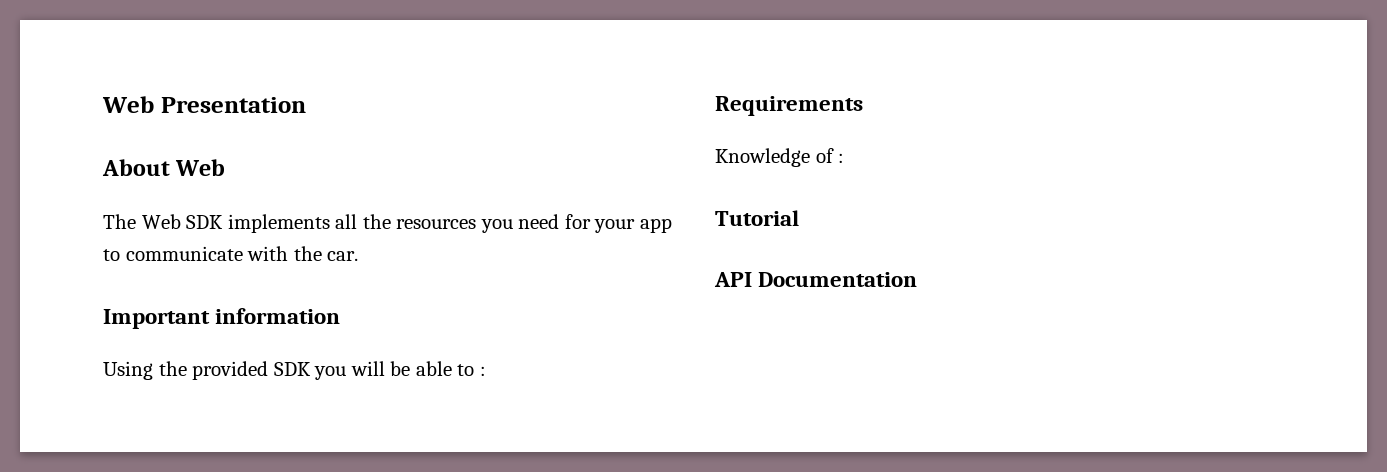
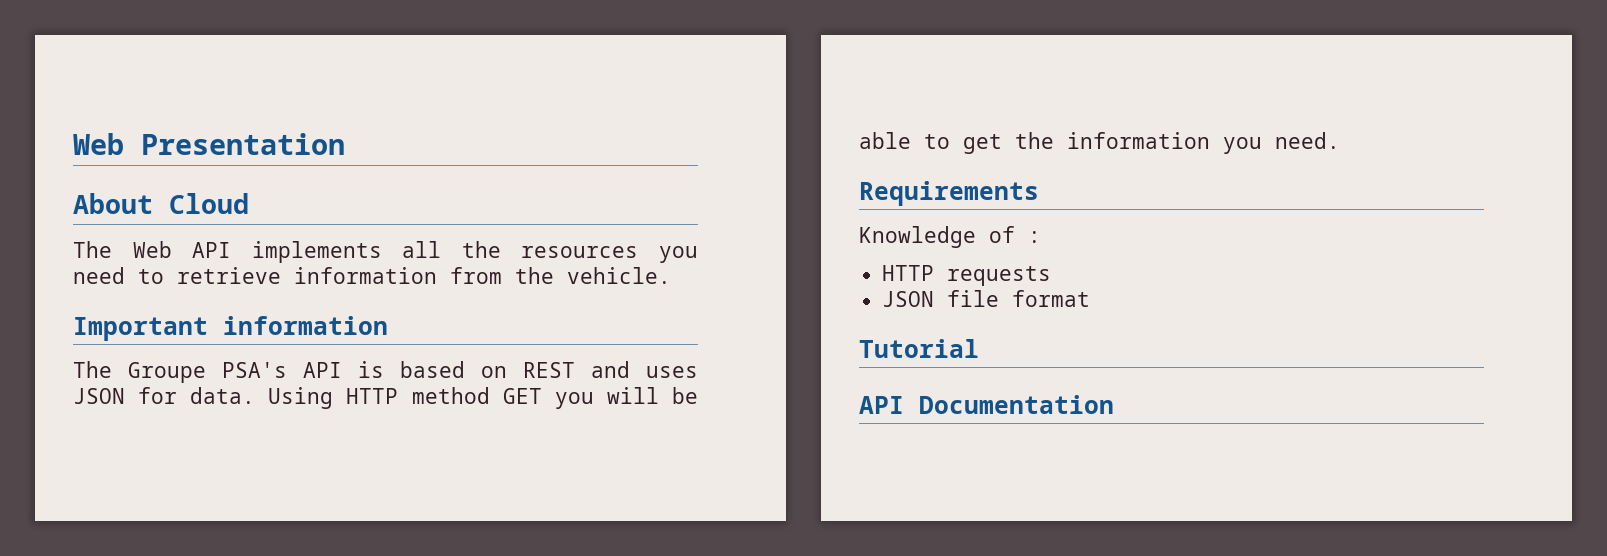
[175,159,226,176] Web -> [169,193,249,214] Cloud
[186,215,224,229] SDK -> [192,242,232,258] API
[564,214,672,233] [103,246,359,261] [103,308,341,329] [103,361,311,380] for your app to communicate with the car. // Important information // Using the provided SDK -> [138,267,671,284] [73,316,388,341] [73,361,698,383] [73,387,542,409] to retrieve information from the vehicle. // Important information // The Groupe PSA's API is based on REST and uses JSON for data. Using HTTP method GET
[479,366,486,376] : -> [963,132,1340,154] get the information you need.
(845, 158) none -> [882,265,1052,286] [882,290,1091,307] // HTTP requests // JSON file format

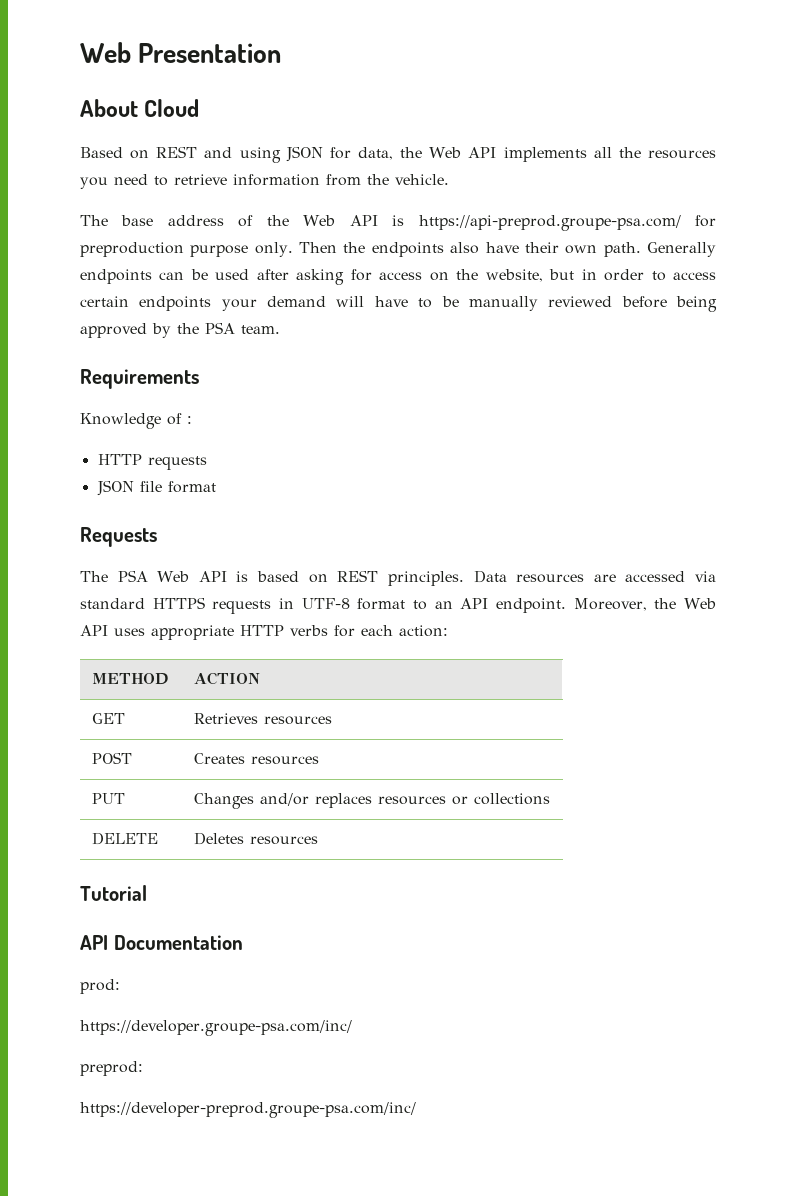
[73,241,112,258] The -> [80,146,423,163] Based on REST and using JSON for data, the
[73,316,388,341] [73,361,698,383] [73,387,698,409] [859,132,1340,154] // Important information // The Groupe PSA's API is based on REST and uses JSON for data. Using HTTP method GET you will be able to get the information you need. -> [80,215,716,231] [80,242,716,257] [80,269,716,285] [80,296,718,312] [80,322,280,338] // The base address of the Web API is https://api-preprod.groupe-psa.com/ for preproduction purpose only. Then the endpoints also have their own path. Generally endpoints can be used after asking for access on the website, but in order to access certain endpoints your demand will have to be manually reviewed before being approved by the PSA team.
(1091, 298) none -> [80,527,157,547] [80,570,716,586] [80,597,717,614] [80,625,448,640] [92,673,170,685] [194,672,261,685] [92,713,126,724] [194,713,333,725] [92,752,133,764] [194,753,320,765] [92,793,126,804] [194,793,551,809] [92,832,159,845] [194,832,319,845] // Requests // The PSA Web API is based on REST principles. Data resources are accessed via standard HTTPS requests in UTF-8 format to an API endpoint. Moreover, the Web API uses appropriate HTTP verbs for each action: // METHOD | ACTION // GET | Retrieves resources // POST | Creates resources // PUT | Changes and/or replaces resources or collections // DELETE | Deletes resources
(1114, 404) none -> [80,979,120,994] [80,1020,352,1036] [80,1061,143,1076] [80,1102,416,1118] // prod: // https://developer.groupe-psa.com/inc/ // preprod: // https://developer-preprod.groupe-psa.com/inc/

